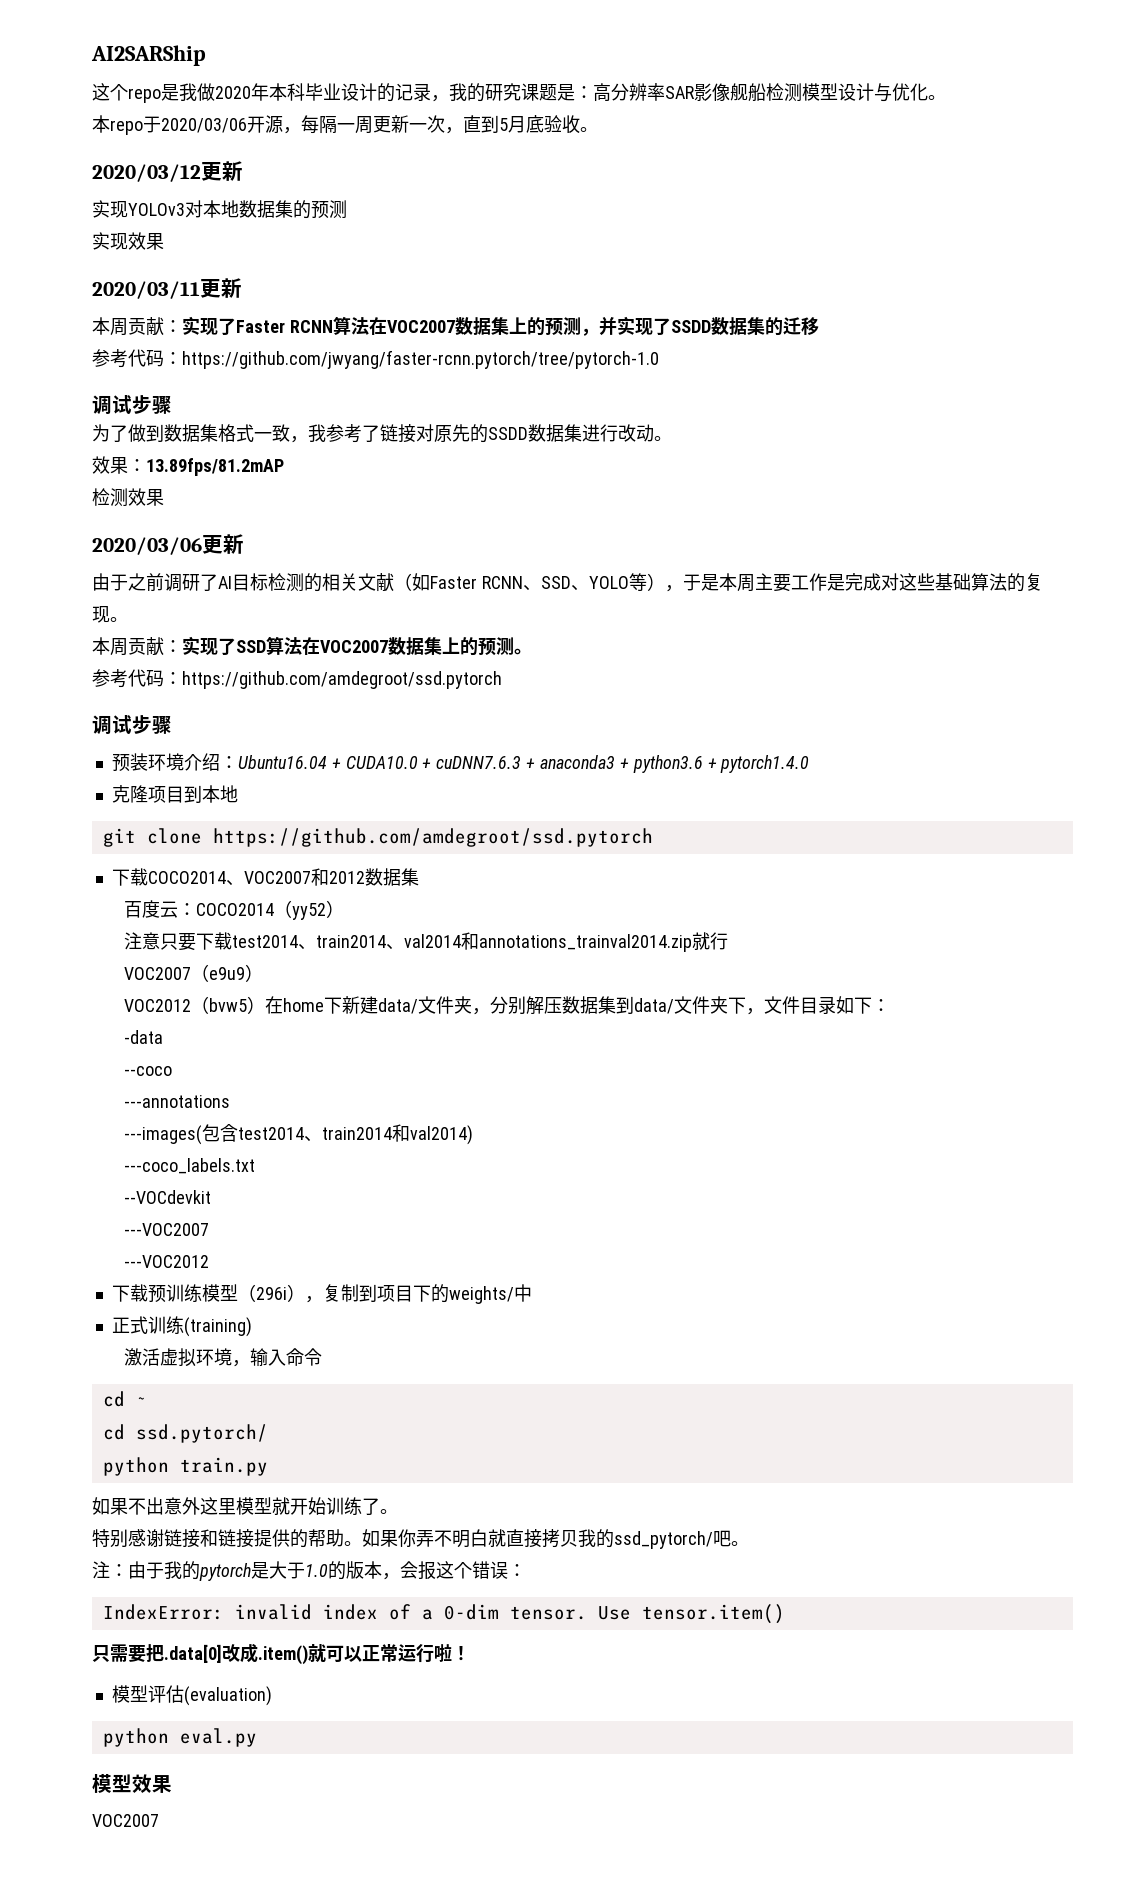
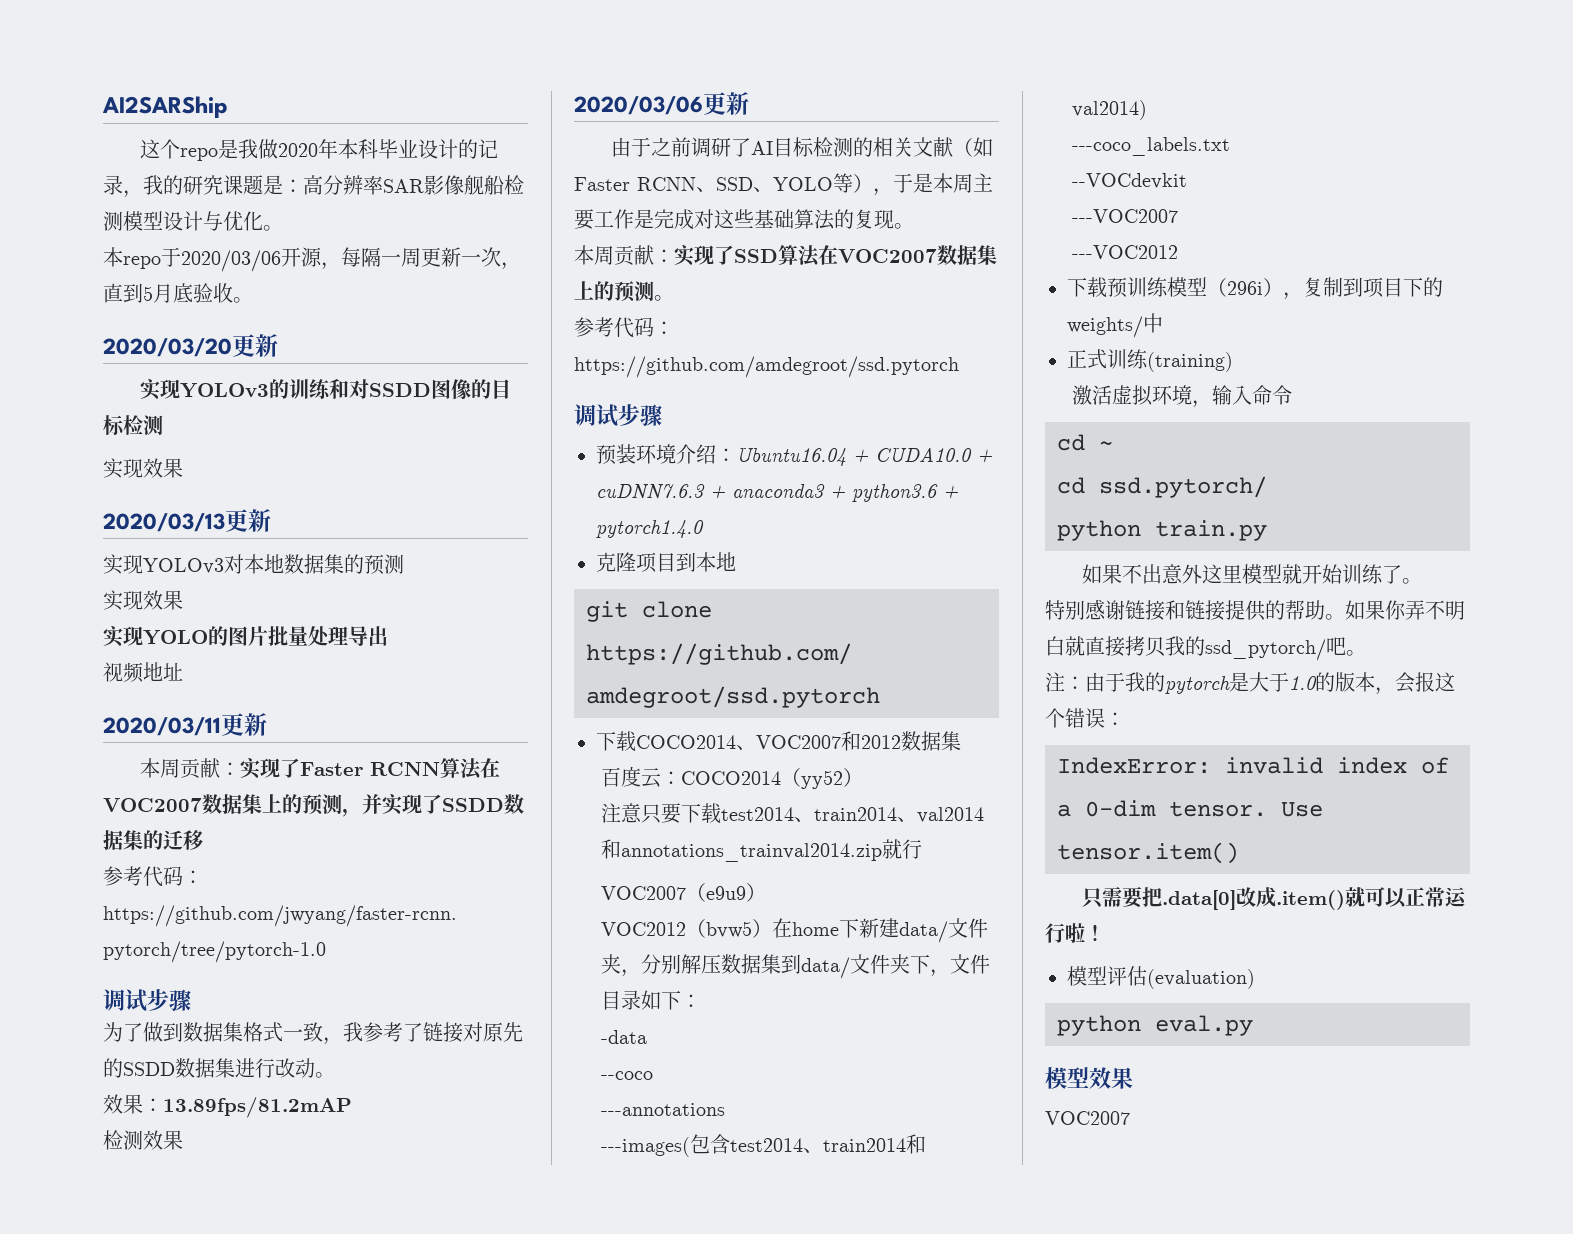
[92,164,201,182] 2020/03/12 -> [103,334,278,357] [140,379,512,400] [103,415,163,436] [103,458,183,479] [103,513,225,532] 2020/03/20更新 // 实现YOLOv3的训练和对SSDD图像的目标检测 // 实现效果 // 2020/03/13
(164, 241) none -> [103,626,388,647] [103,662,183,683] // 实现YOLO的图片批量处理导出 // 视频地址

